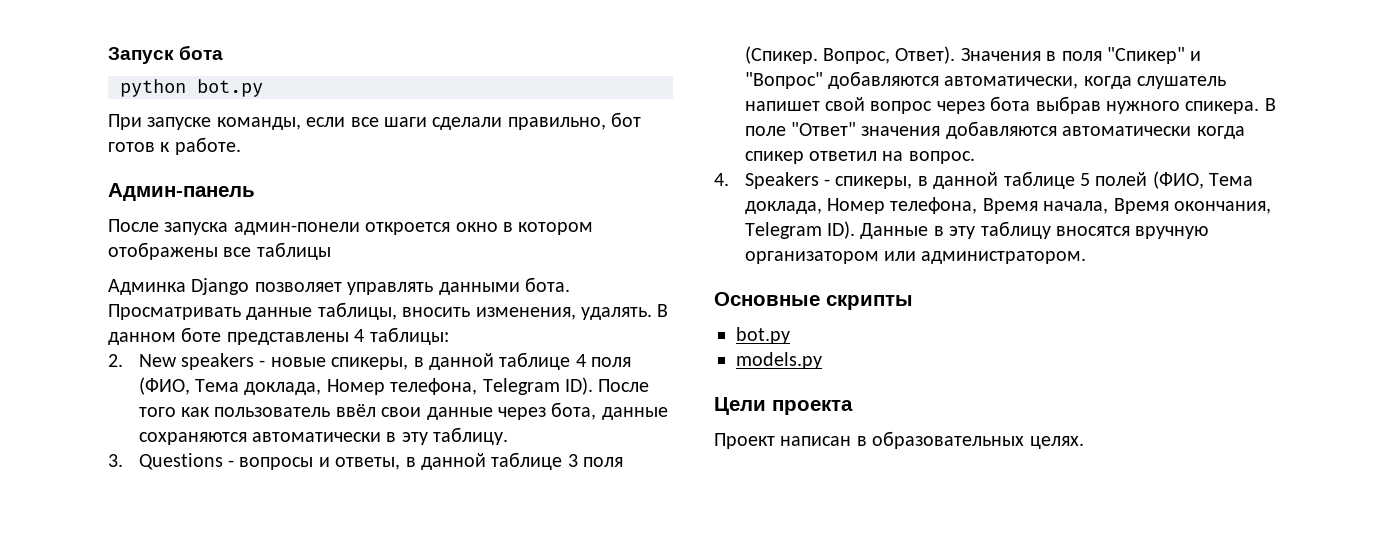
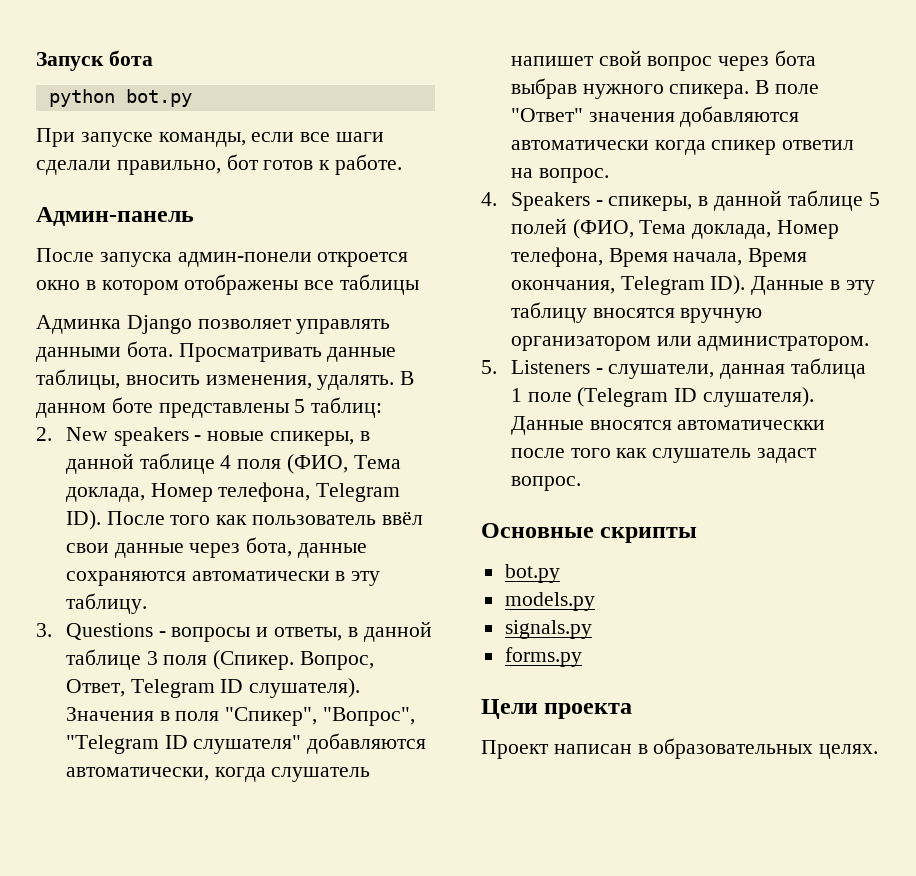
[354,327,449,345] 4 таблицы: -> [294,397,383,418] 5 таблиц:
[895,46,1202,64] [744,72,823,89] Ответ). Значения в поля "Спикер" и "Вопрос" -> [65,678,361,698] [65,707,416,726] [65,735,302,754] Ответ, Telegram ID слушателя). Значения в поля "Спикер", "Вопрос", "Telegram ID слушателя"
(1087, 257) none -> [481,358,867,379] [510,387,815,407] [510,416,826,435] [510,448,818,463] [510,476,581,491] // 5. Listeners - слушатели, данная таблица 1 поле (Telegram ID слушателя). Данные вносятся автоматическки после того как слушатель задаст вопрос.
(822, 360) none -> [504,620,592,639] [504,647,582,667] // signals.py // forms.py

